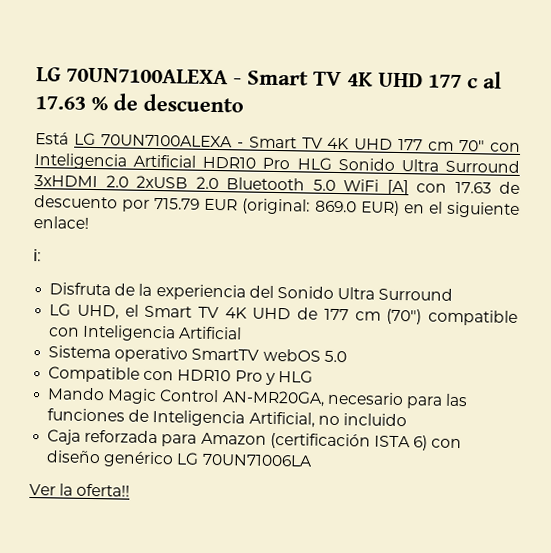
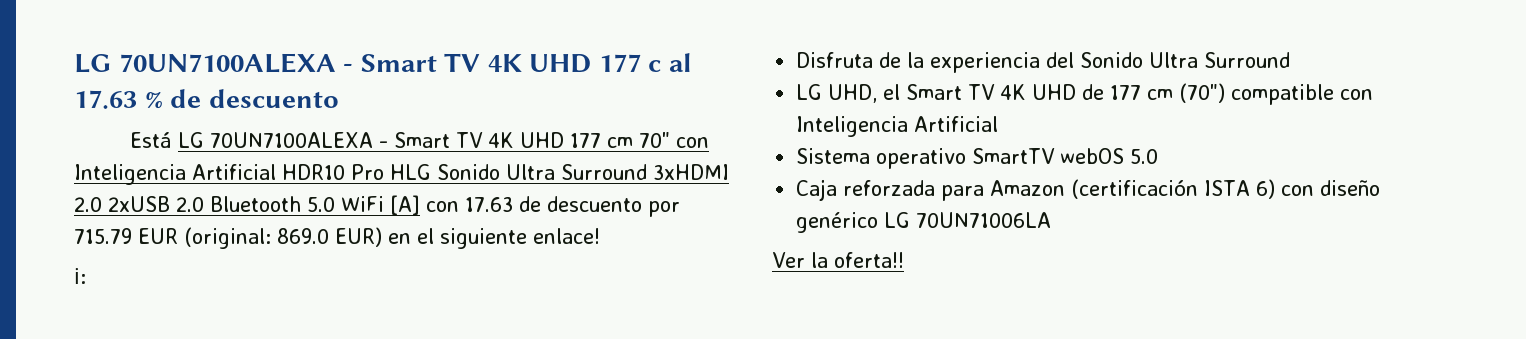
[48,366,313,386] [47,387,469,409] [47,408,407,428] // Compatible con HDR10 Pro y HLG // Mando Magic Control AN-MR20GA, necesario para las funciones de Inteligencia Artificial, no incluido -> (1159, 156) none

